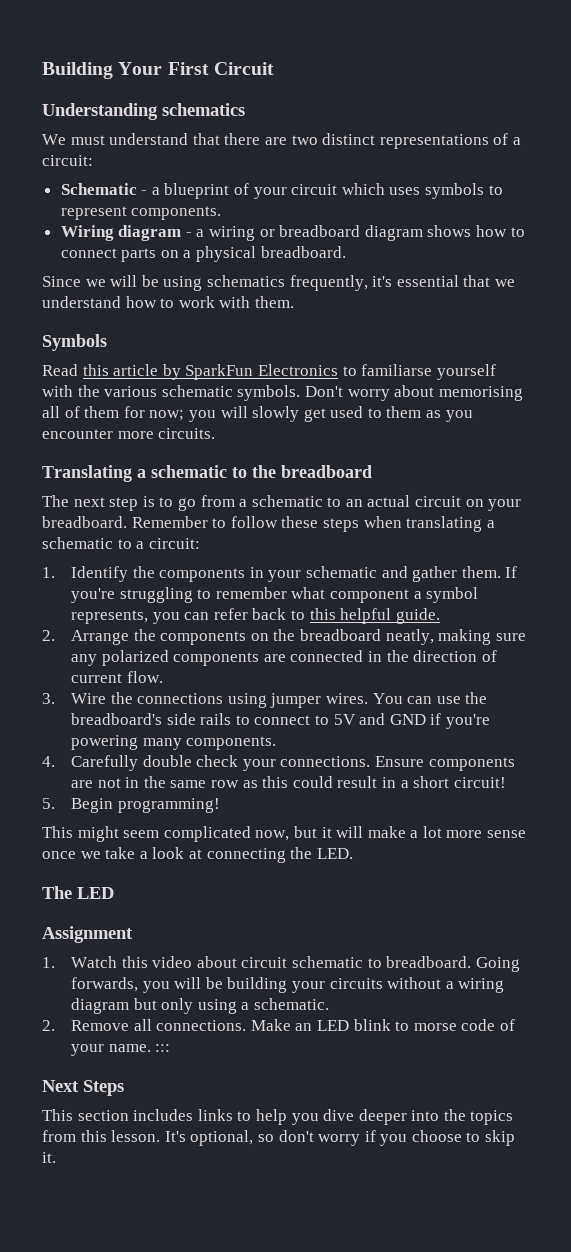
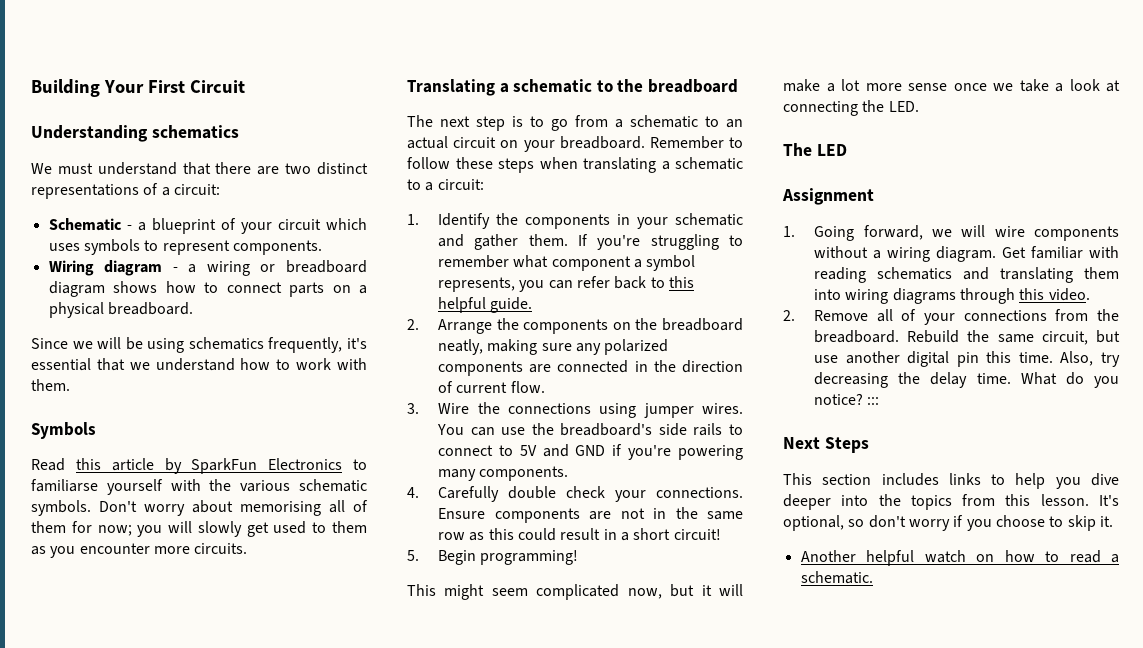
[71,956,520,972] [71,977,505,993] [71,998,329,1014] [42,1019,515,1031] [71,1044,151,1056] Watch this video about circuit schematic to breadboard. Going forwards, you will be building your circuits without a wiring diagram but only using a schematic. // 2. Remove all connections. Make an LED blink to morse code of your name. -> [814,225,1119,241] [814,246,1119,262] [814,267,1119,283] [814,288,1090,304] [783,309,1119,325] [814,330,1120,345] [814,351,1120,367] [814,372,1119,388] [814,393,864,405] Going forward, we will wire components without a wiring diagram. Get familiar with reading schematics and translating them into wiring diagrams through this video. // 2. Remove all of your connections from the breadboard. Rebuild the same circuit, but use another digital pin this time. Also, try decreasing the delay time. What do you notice?
(56, 1157) none -> [800,550,1119,566] [800,571,873,584] // Another helpful watch on how to read a schematic.

